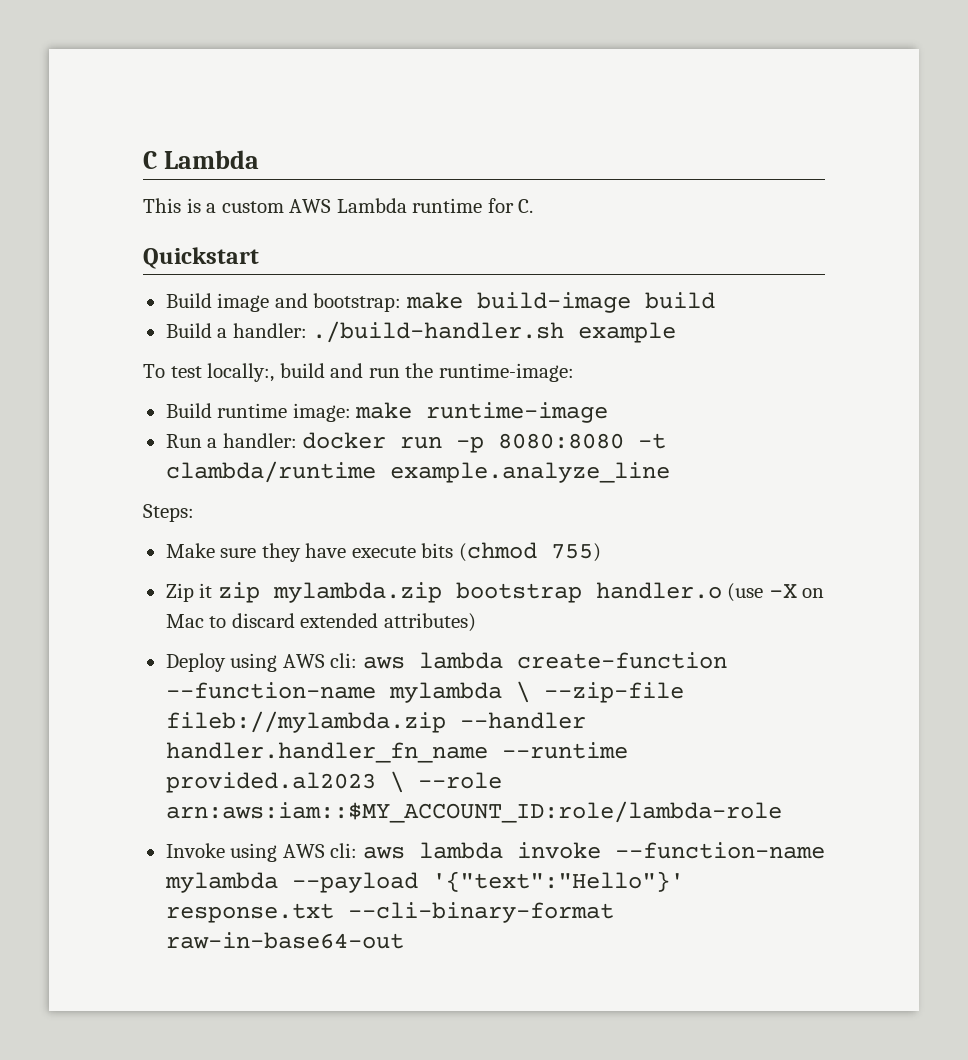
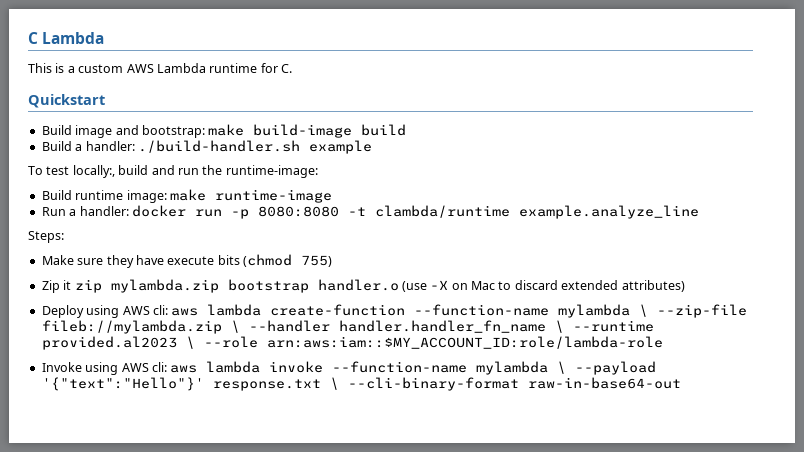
(446, 722) none -> [230,320,240,333] \
(488, 752) none -> [554,320,564,333] \
(278, 882) none -> [557,361,567,374] \
(334, 913) none -> [329,377,339,390] \

